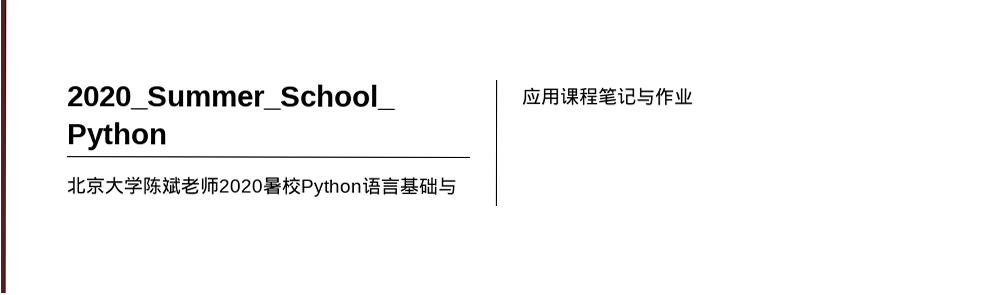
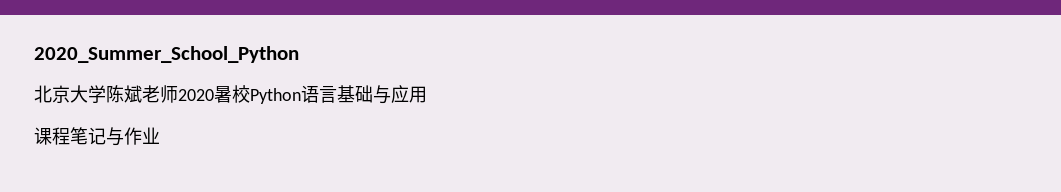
(561, 97) none -> (427, 94) //

